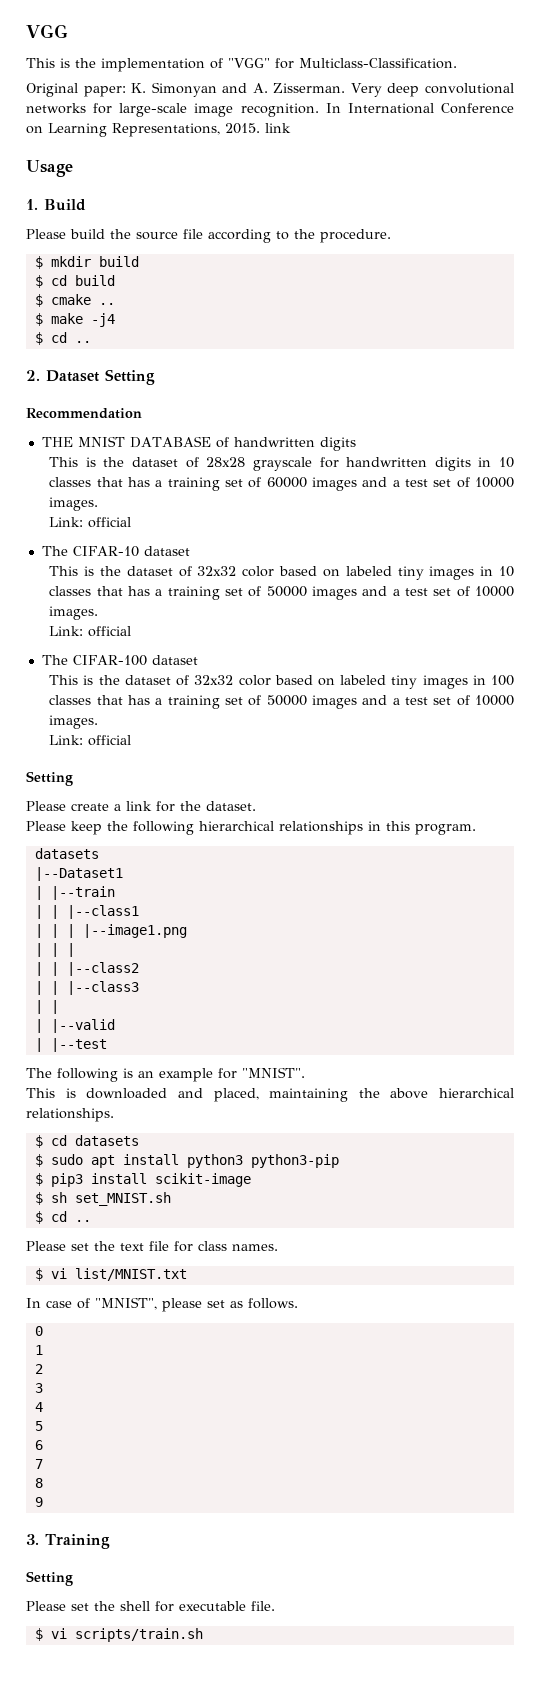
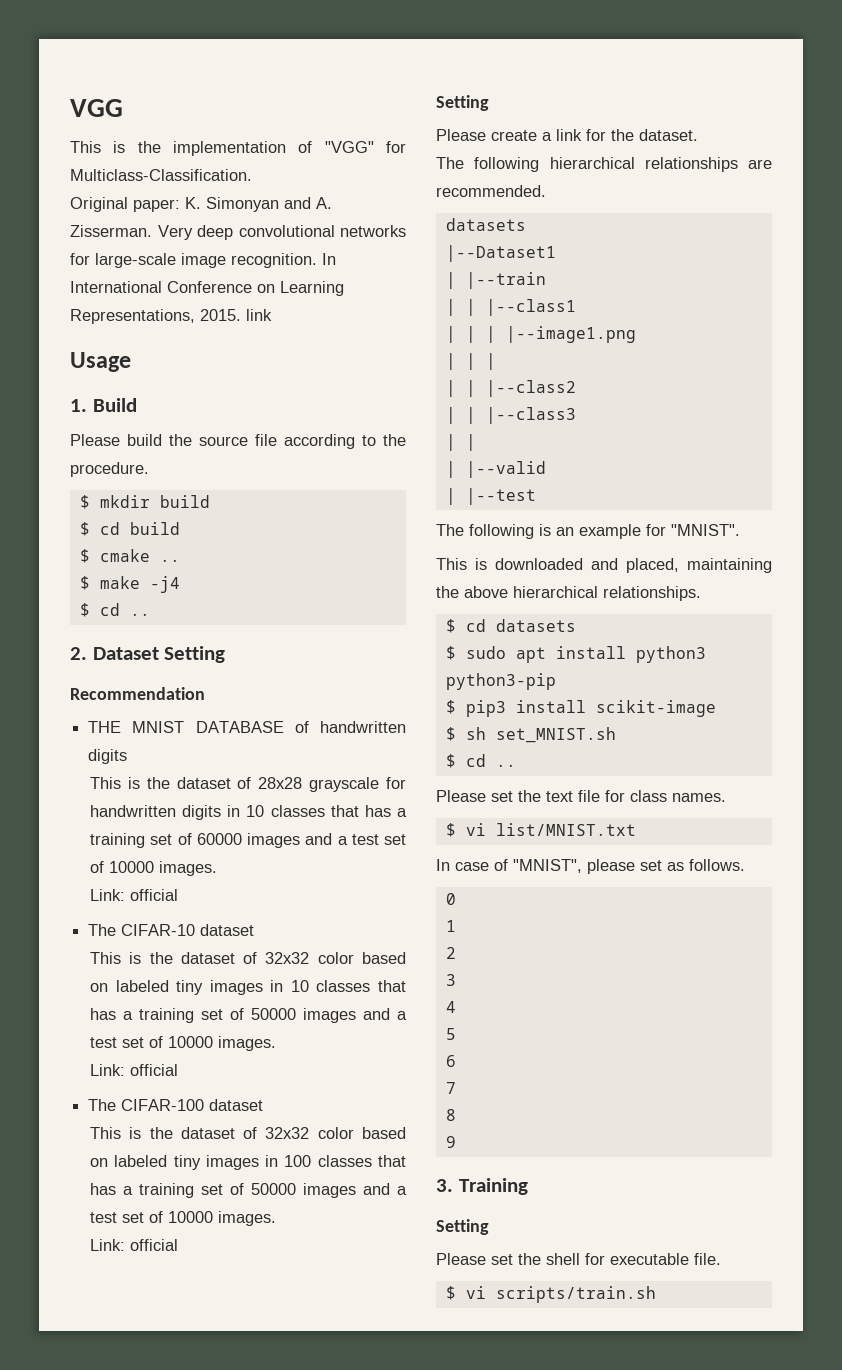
[26,821,476,835] Please keep the following hierarchical relationships in this program. -> [436,157,772,172] [436,185,546,197] The following hierarchical relationships are recommended.

